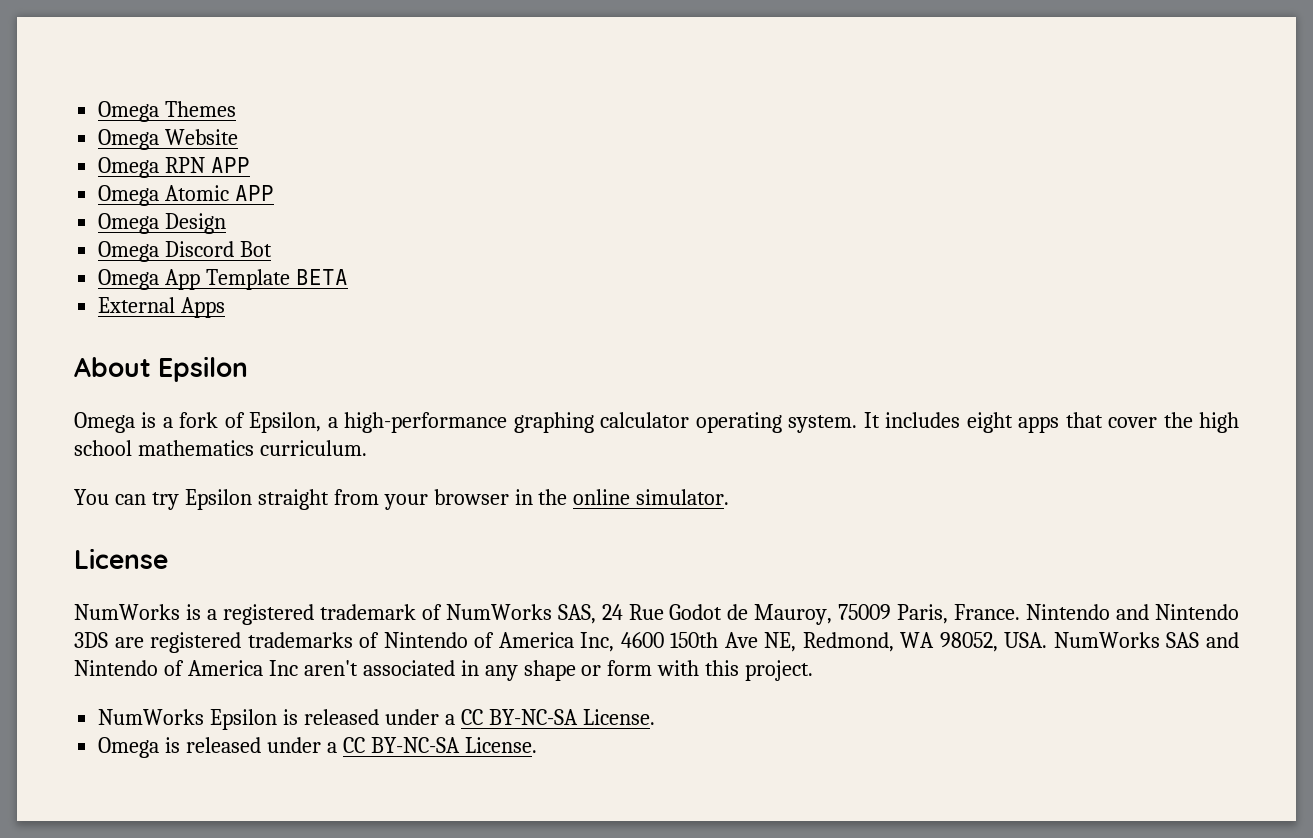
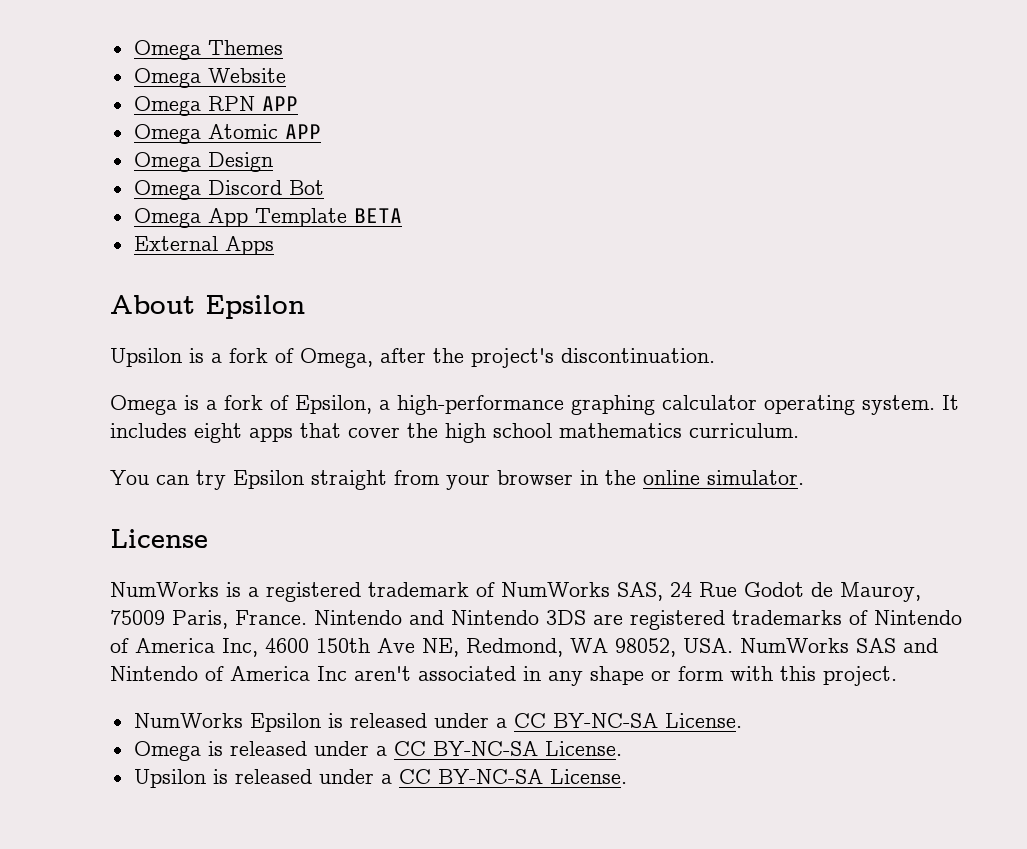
(249, 369) none -> [110,348,715,368] // Upsilon is a fork of Omega, after the project's discontinuation.
(537, 745) none -> [133,769,627,788] // Upsilon is released under a CC BY-NC-SA License.

